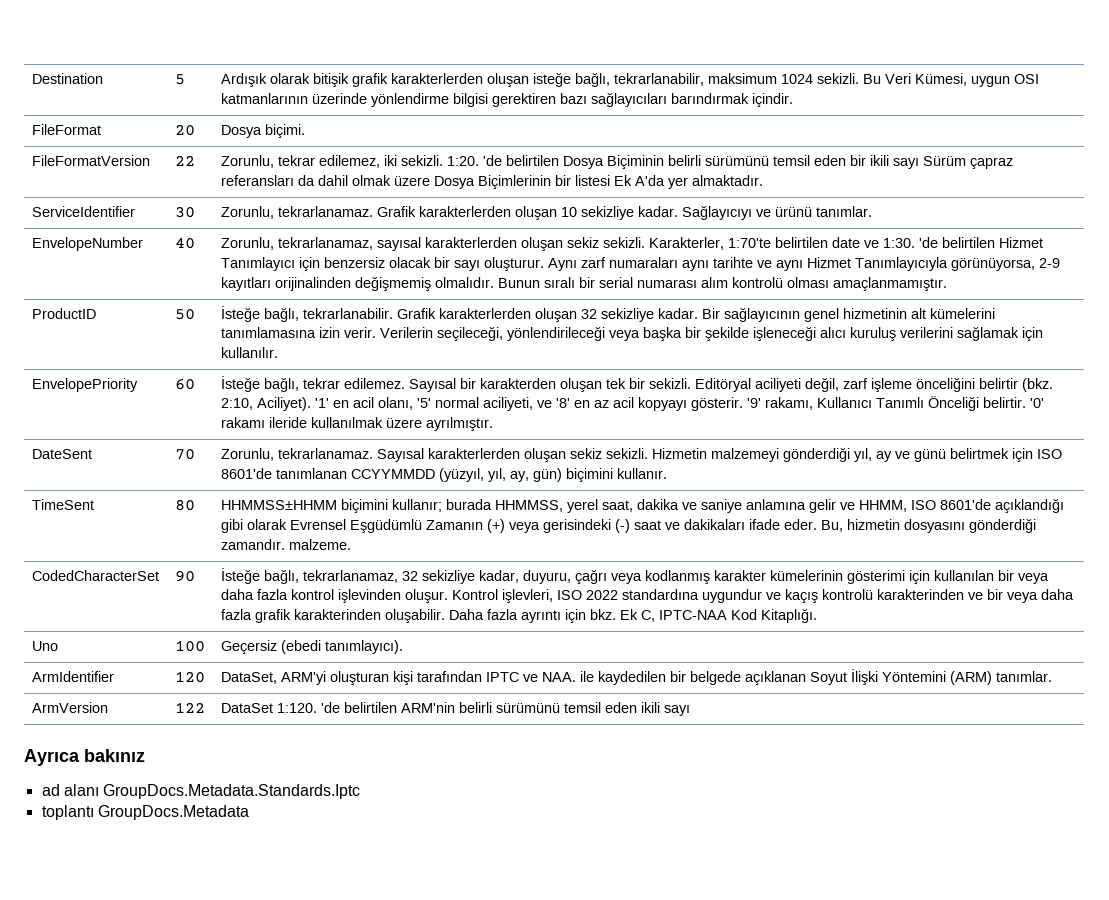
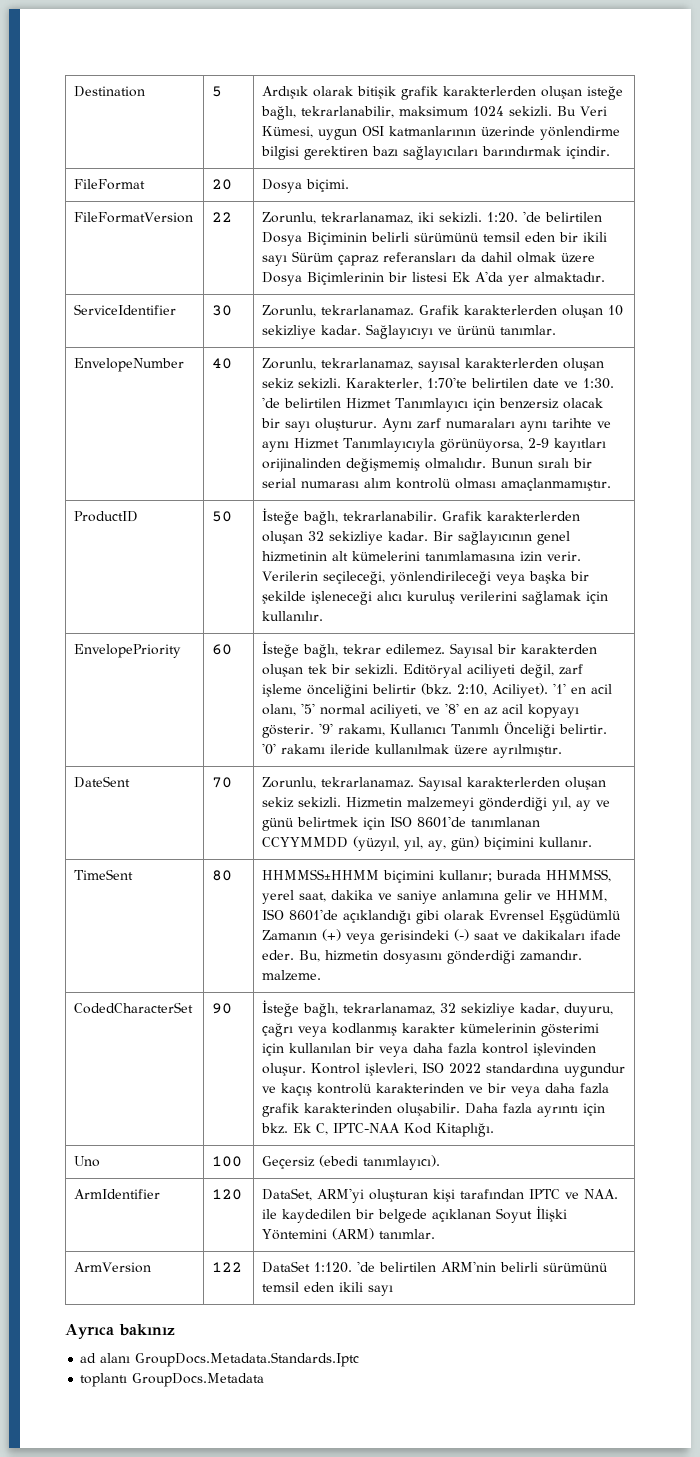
[277,155,380,168] tekrar edilemez, -> [321,212,414,224] tekrarlanamaz,

